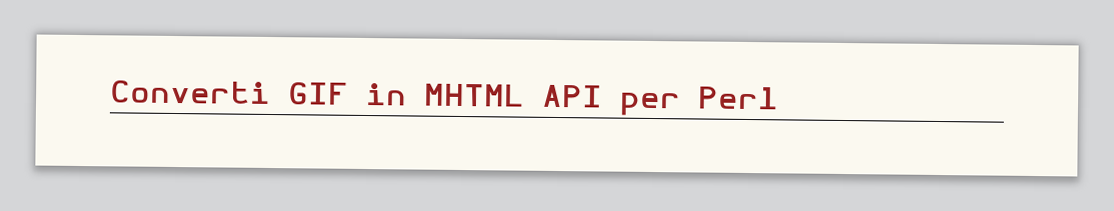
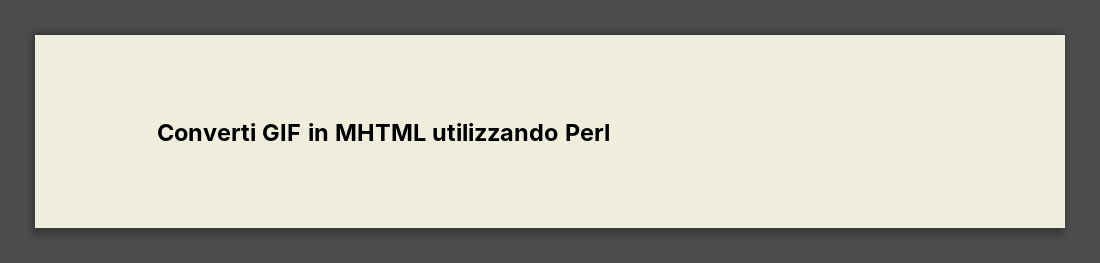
[541,84,681,117] API per -> [432,123,559,141] utilizzando

